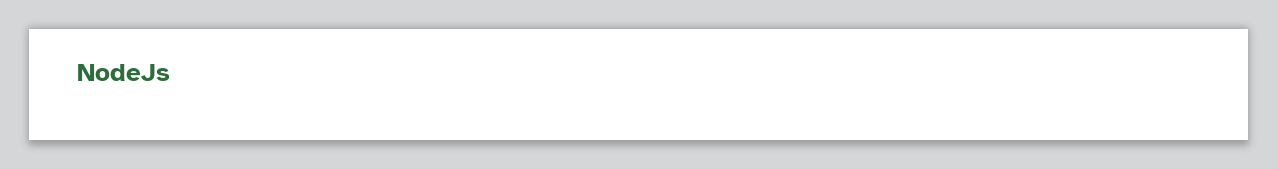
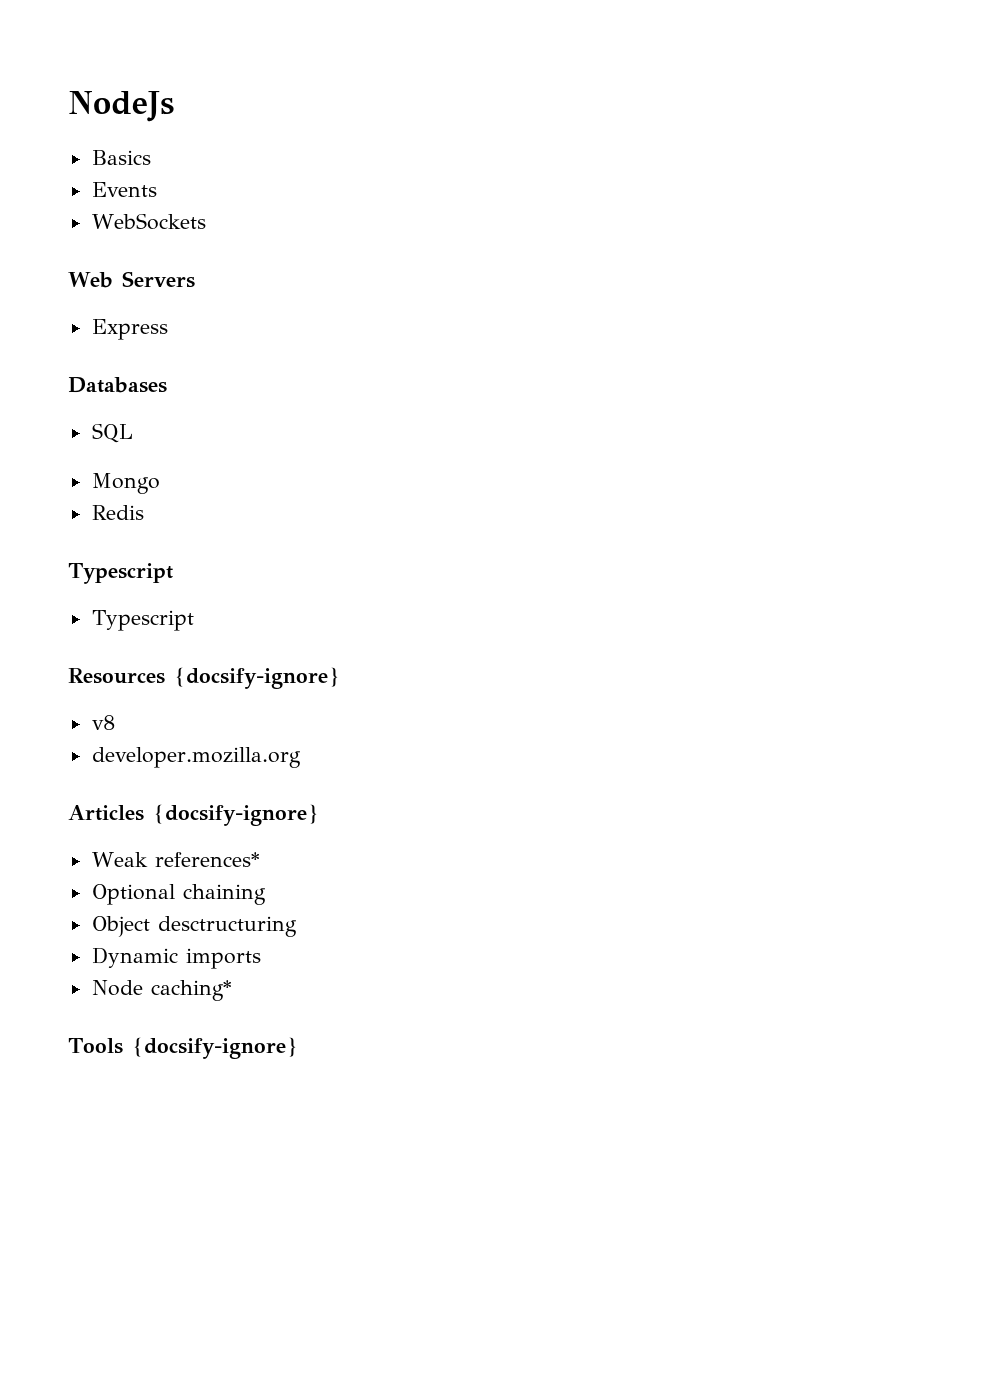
(170, 72) none -> [91,150,151,165] [91,182,157,197] [91,213,206,230] [68,271,195,288] [91,319,168,340] [68,377,167,393] [91,423,133,443] [91,473,160,494] [91,505,144,520] [68,563,173,584] [91,610,194,631] [68,667,340,689] [91,715,115,730] [91,747,301,768] [68,804,319,826] [91,852,260,867] [91,884,266,905] [91,916,297,937] [91,947,261,969] [91,980,232,1001] [68,1037,298,1059] // Basics // Events // WebSockets // Web Servers // Express // Databases // SQL // Mongo // Redis // Typescript // Typescript // Resources {docsify-ignore} // v8 // developer.mozilla.org // Articles {docsify-ignore} // Weak references* // Optional chaining // Object desctructuring // Dynamic imports // Node caching* // Tools {docsify-ignore}

